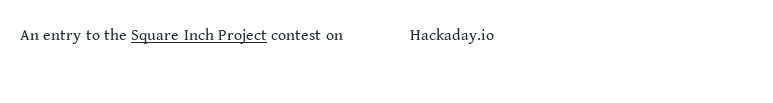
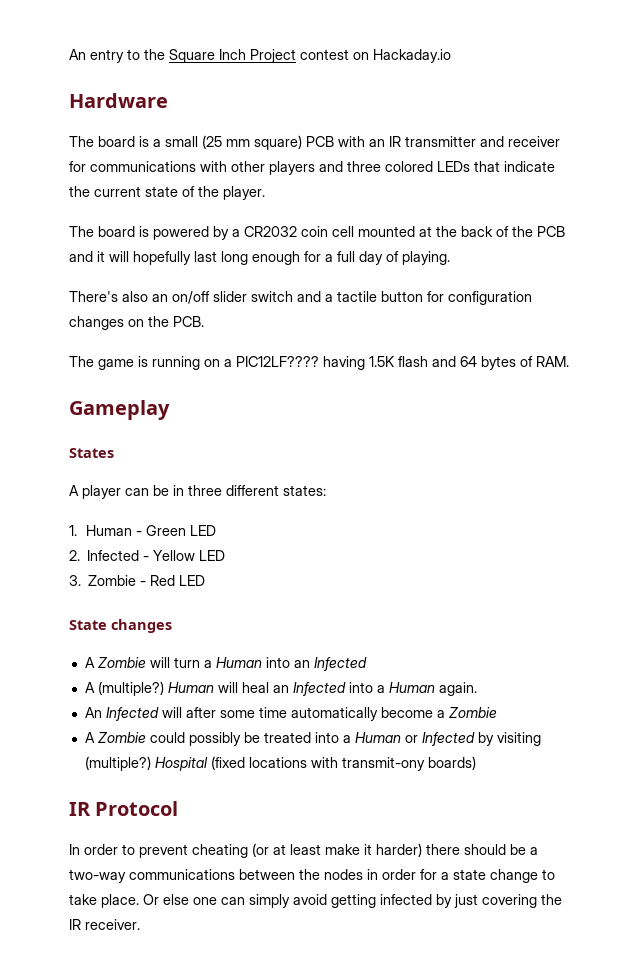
(494, 36) none -> [69,93,168,108] [69,135,560,150] [69,161,555,175] [69,186,265,200] [69,226,565,240] [69,251,450,265] [69,291,532,305] [69,316,204,330] [69,356,569,370] [69,400,170,420] [69,448,114,458] [69,485,326,499] [69,525,217,536] [69,550,226,561] [69,575,206,586] [69,619,172,633] [84,657,367,671] [84,681,477,696] [84,707,497,721] [84,732,541,746] [84,756,476,771] [69,801,179,816] [69,843,538,858] [69,869,555,883] [69,894,562,908] [69,919,140,930] // Hardware // The board is a small (25 mm square) PCB with an IR transmitter and receiver for communications with other players and three colored LEDs that indicate the current state of the player. // The board is powered by a CR2032 coin cell mounted at the back of the PCB and it will hopefully last long enough for a full day of playing. // There's also an on/off slider switch and a tactile button for configuration changes on the PCB. // The game is running on a PIC12LF???? having 1.5K flash and 64 bytes of RAM. // Gameplay // States // A player can be in three different states: // 1. Human - Green LED // 2. Infected - Yellow LED // 3. Zombie - Red LED // State changes // A Zombie will turn a Human into an Infected // A (multiple?) Human will heal an Infected into a Human again. // An Infected will after some time automatically become a Zombie // A Zombie could possibly be treated into a Human or Infected by visiting (multiple?) Hospital (fixed locations with transmit-ony boards) // IR Protocol // In order to prevent cheating (or at least make it harder) there should be a two-way communications between the nodes in order for a state change to take place. Or else one can simply avoid getting infected by just covering the IR receiver.

